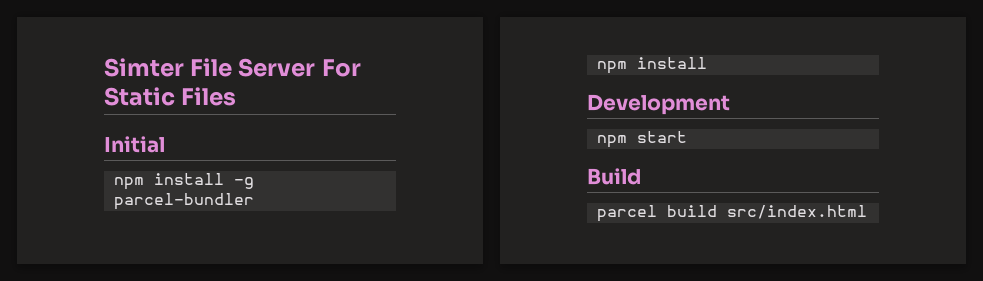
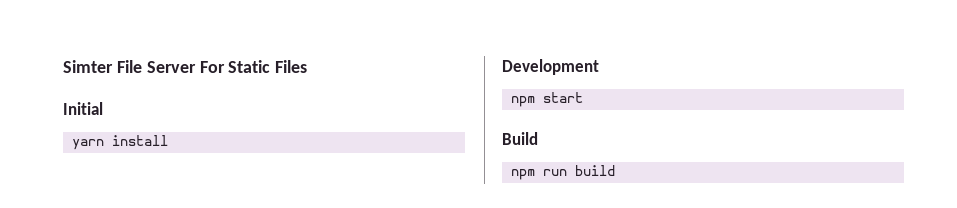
[113,173,254,190] [113,193,254,210] [596,61,627,74] npm install -g parcel-bundler // npm -> [72,139,105,150] yarn
[596,205,867,222] parcel build src/index.html -> [511,165,616,180] npm run build

